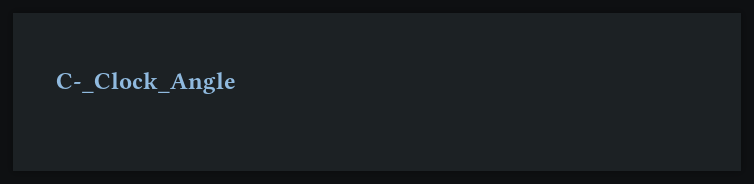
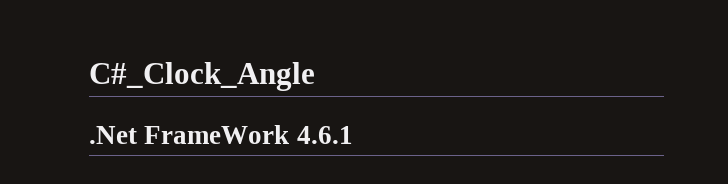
[56,72,236,94] C-_Clock_Angle -> [89,62,315,91] [89,125,353,144] C#_Clock_Angle // .Net FrameWork 4.6.1

